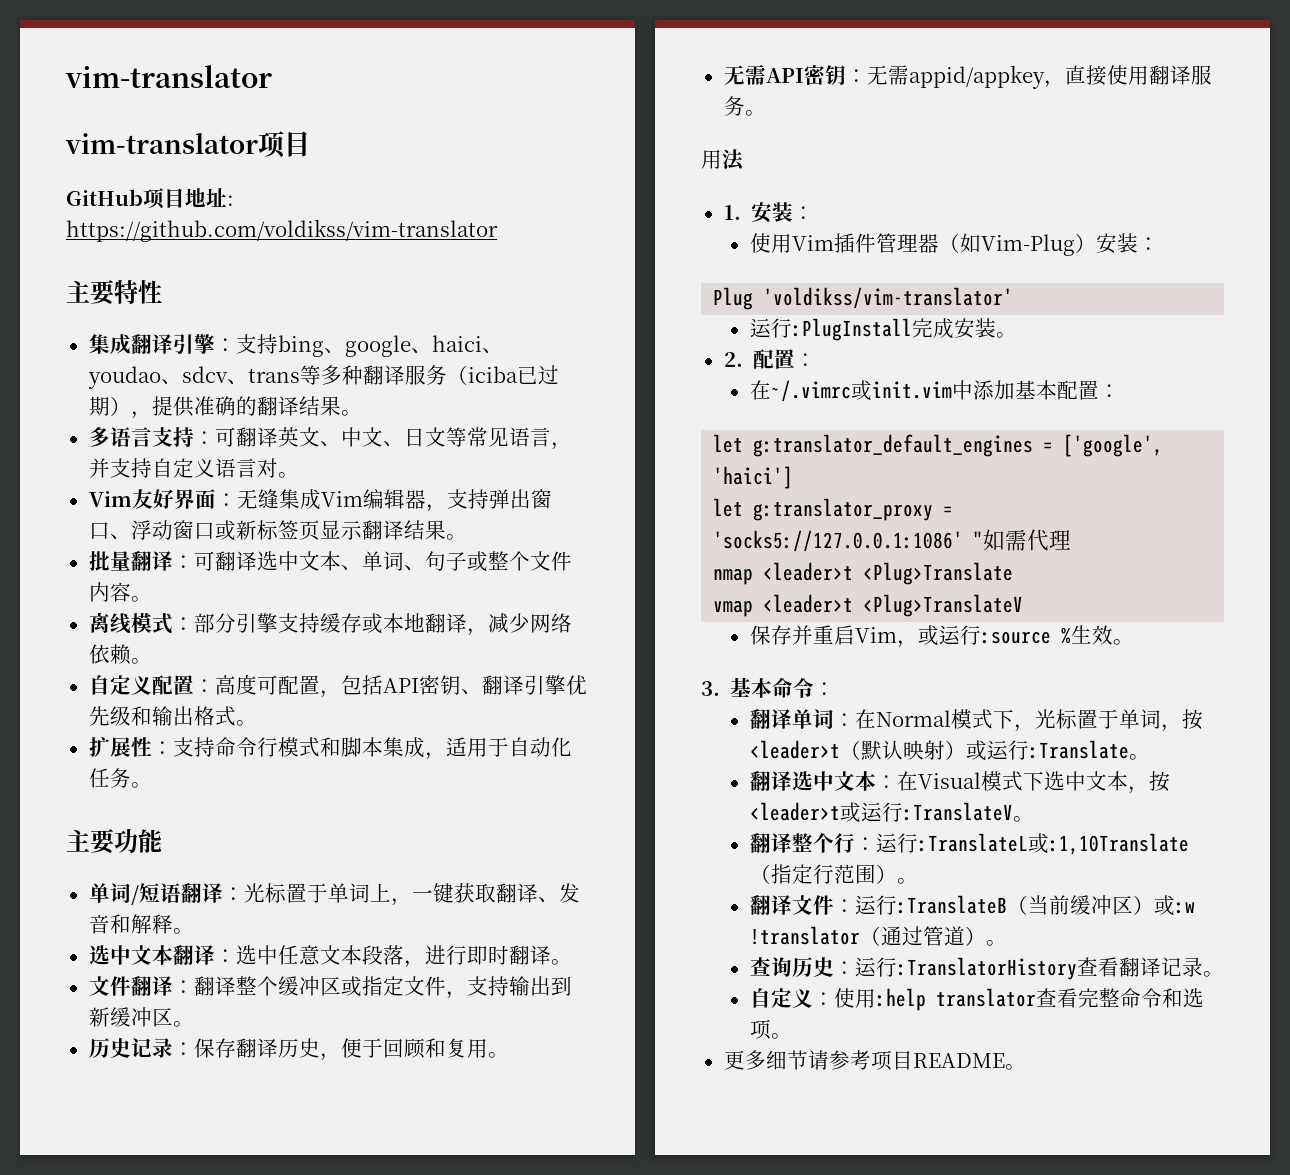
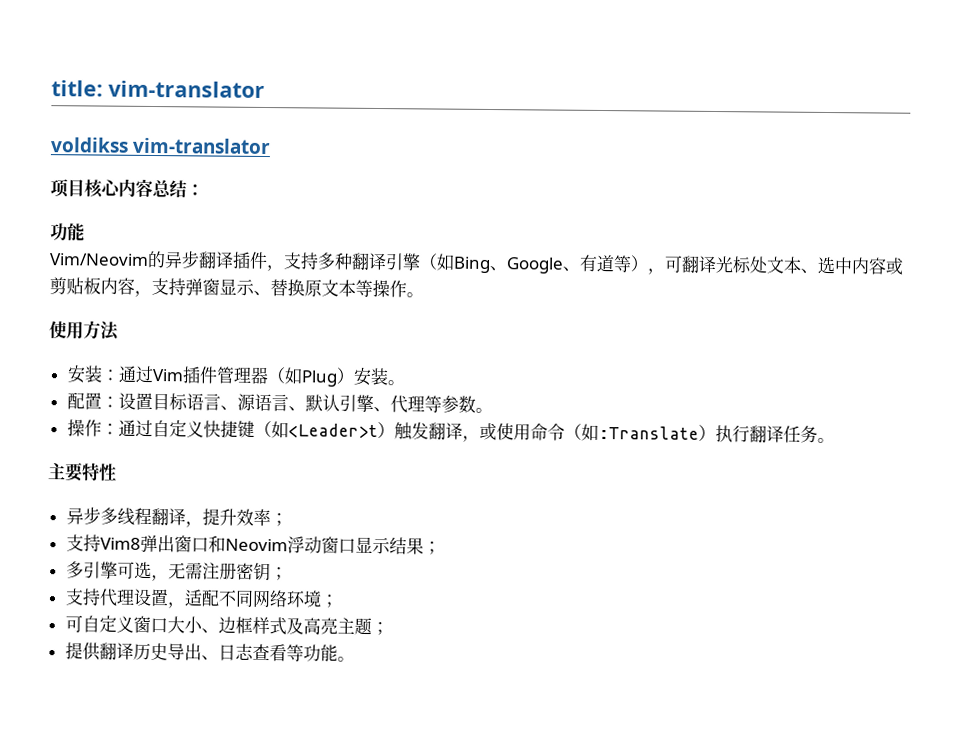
[65,65,272,88] [65,131,310,158] [66,188,234,209] [66,219,498,242] [66,280,162,305] [88,334,503,357] [87,365,559,389] [88,396,362,419] [88,427,572,450] [88,458,299,478] [88,489,552,512] [88,520,467,541] [88,551,572,572] [88,582,152,602] [88,612,572,636] [88,644,152,665] [88,674,587,698] [88,706,257,726] [88,737,572,760] [88,768,152,788] [66,829,162,854] [88,883,580,906] [88,914,194,934] [88,945,572,968] [88,976,572,999] [88,1007,194,1027] [88,1038,509,1061] [723,64,1212,89] [723,96,766,116] [701,150,722,169] vim-translator // vim-translator项目 // GitHub项目地址: https://github.com/voldikss/vim-translator // 主要特性 // 集成翻译引擎：支持bing、google、haici、youdao、sdcv、trans等多种翻译服务（iciba已过期），提供准确的翻译结果。 // 多语言支持：可翻译英文、中文、日文等常见语言，并支持自定义语言对。 // Vim友好界面：无缝集成Vim编辑器，支持弹出窗口、浮动窗口或新标签页显示翻译结果。 // 批量翻译：可翻译选中文本、单词、句子或整个文件内容。 // 离线模式：部分引擎支持缓存或本地翻译，减少网络依赖。 // 自定义配置：高度可配置，包括API密钥、翻译引擎优先级和输出格式。 // 扩展性：支持命令行模式和脚本集成，适用于自动化任务。 // 主要功能 // 单词/短语翻译：光标置于单词上，一键获取翻译、发音和解释。 // 选中文本翻译：选中任意文本段落，进行即时翻译。 // 文件翻译：翻译整个缓冲区或指定文件，支持输出到新缓冲区。 // 历史记录：保存翻译历史，便于回顾和复用。 // 无需API密钥：无需appid/appkey，直接使用翻译服务。 // 用 -> [51,80,265,98] [50,137,272,155] [50,178,204,199] [50,223,85,241] [49,250,904,275] [49,277,424,298] [49,320,101,340] title: vim-translator // voldikss vim-translator // 项目核心内容总结： // 功能 // Vim/Neovim的异步翻译插件，支持多种翻译引擎（如Bing、Google、有道等），可翻译光标处文本、选中内容或剪贴板内容，支持弹窗显示、替换原文本等操作。 // 使用方
[723,202,814,223] [749,233,792,253] 1.安装： // 使用 -> [66,365,154,384] 安装：通过
[980,233,1159,256] [713,287,1014,310] [749,318,954,341] Vim-Plug）安装： // Plug 'voldikss/vim-translator' // 运行:PlugInstall完成 -> [300,367,355,387] Plug）
[723,349,816,369] [749,380,1120,402] [713,434,1164,457] [713,466,794,489] [713,498,954,521] [713,529,1072,552] [713,562,1014,585] [713,594,1024,617] [749,625,1134,648] [701,677,836,698] [749,709,1203,732] [749,740,1150,761] [749,771,1170,794] [749,802,1034,823] [749,833,1189,855] [749,864,918,884] [749,895,1195,916] [749,926,1007,946] [749,957,1224,980] [749,988,1204,1011] [749,1019,792,1040] [723,1050,1005,1071] 2.配置： // 在~/.vimrc或init.vim中添加基本配置： // let g:translator_default_engines = ['google', 'haici'] // let g:translator_proxy = 'socks5://127.0.0.1:1086' "如需代理 // nmap <leader>t <Plug>Translate // vmap <leader>t <Plug>TranslateV // 保存并重启Vim，或运行:source %生效。 // 3.基本命令： // 翻译单词：在Normal模式下，光标置于单词，按<leader>t（默认映射）或运行:Translate。 // 翻译选中文本：在Visual模式下选中文本，按<leader>t或运行:TranslateV。 // 翻译整个行：运行:TranslateL或:1,10Translate（指定行范围）。 // 翻译文件：运行:TranslateB（当前缓冲区）或:w !translator（通过管道）。 // 查询历史：运行:TranslatorHistory查看翻译记录。 // 自定义：使用:help translator查看完整命令和选项。 // 更多细节请参考项目README -> [66,392,493,414] [66,419,835,444] [48,462,117,482] [65,506,288,528] [65,534,441,555] [65,561,288,582] [64,588,339,609] [64,615,389,636] [64,642,338,662] 配置：设置目标语言、源语言、默认引擎、代理等参数。 // 操作：通过自定义快捷键（如<Leader>t）触发翻译，或使用命令（如:Translate）执行翻译任务。 // 主要特性 // 异步多线程翻译，提升效率； // 支持Vim8弹出窗口和Neovim浮动窗口显示结果； // 多引擎可选，无需注册密钥； // 支持代理设置，适配不同网络环境； // 可自定义窗口大小、边框样式及高亮主题； // 提供翻译历史导出、日志查看等功能

